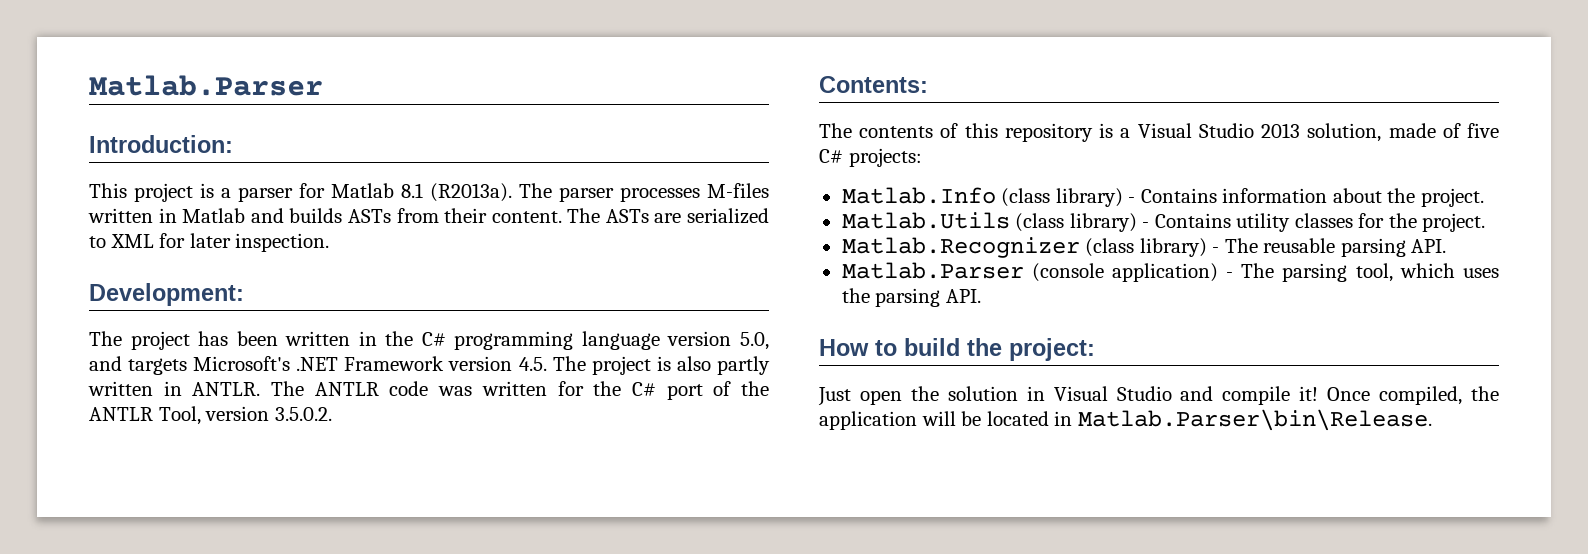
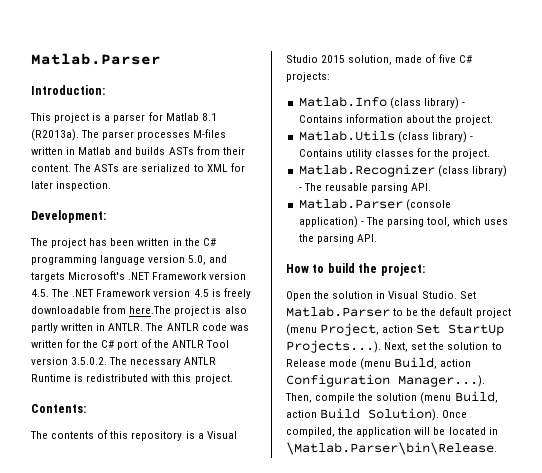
(586, 363) none -> [72,288,251,299] [31,305,172,314] .NET Framework version 4.5 is freely downloadable from here.The
[158,406,201,425] Tool, -> [205,340,229,348] Tool
(332, 414) none -> [109,357,217,367] [31,374,233,384] The necessary ANTLR Runtime is redistributed with this project.
[1261,123,1301,138] 2013 -> [321,55,346,63] 2015
[818,387,902,406] Just open -> [286,291,311,301] Open
[1116,386,1319,405] Studio and compile it! -> [421,291,476,299] [286,306,511,318] [286,323,505,336] [286,340,502,353] [286,357,472,370] [286,374,485,387] [285,391,498,404] [286,408,440,421] Studio. Set Matlab.Parser to be the default project (menu Project, action Set StartUp Projects...). Next, set the solution to Release mode (menu Build, action Configuration Manager...). Then, compile the solution (menu Build, action Build Solution).
[1077,409,1432,431] Matlab.Parser\bin\Release. -> [286,442,497,455] \Matlab.Parser\bin\Release.

